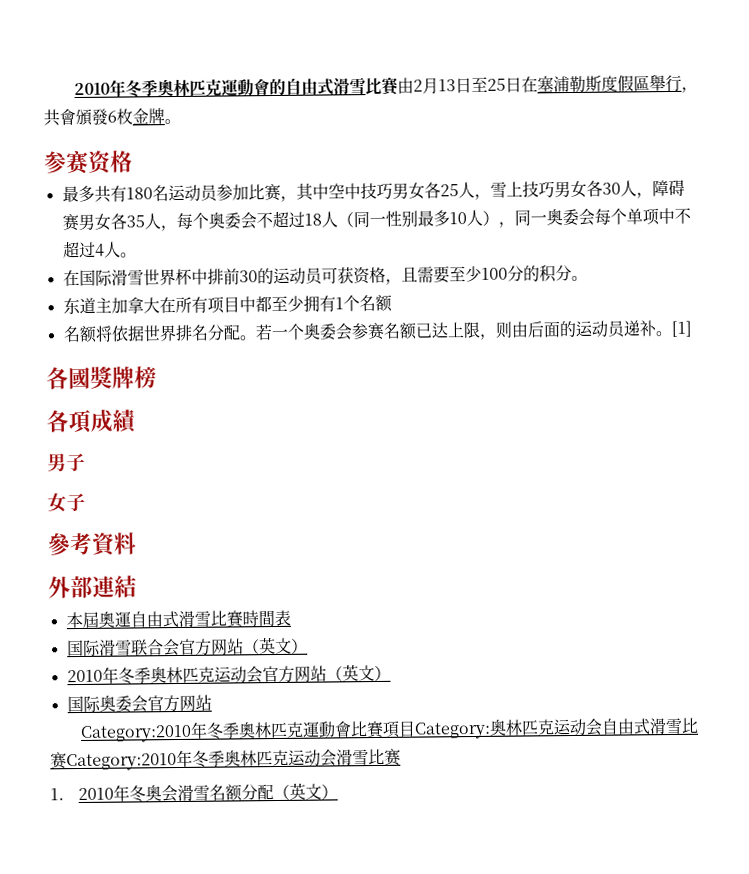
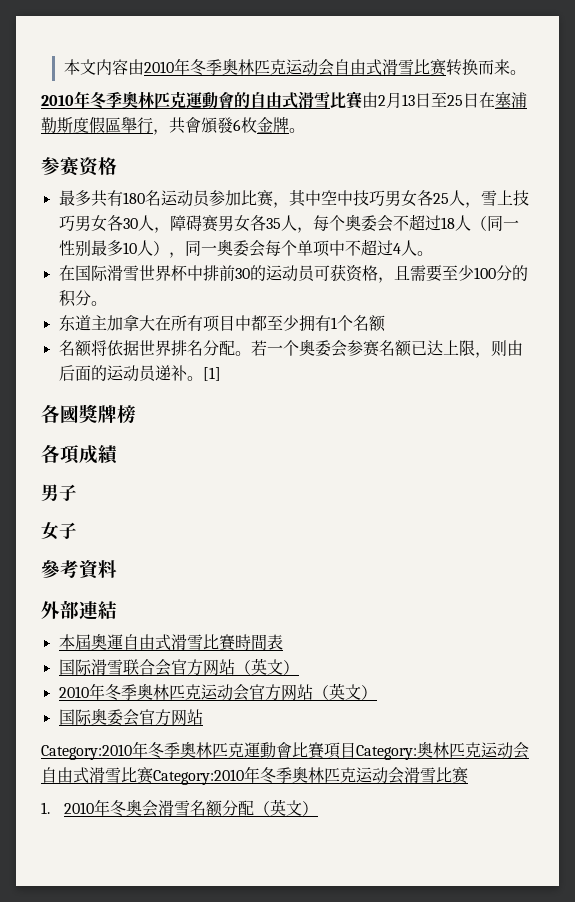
(73, 89) none -> [63,58,526,76] 本文内容由2010年冬季奥林匹克运动会自由式滑雪比赛转换而来。 //

